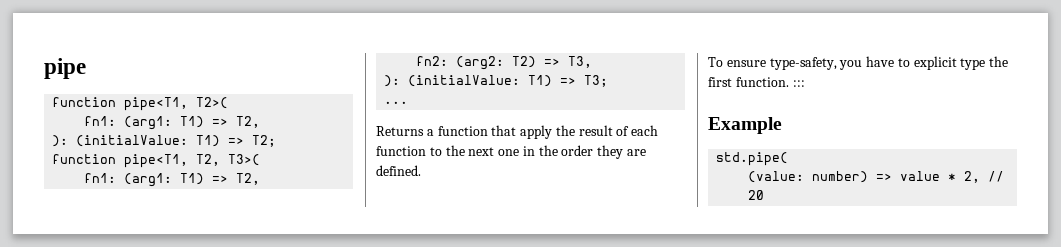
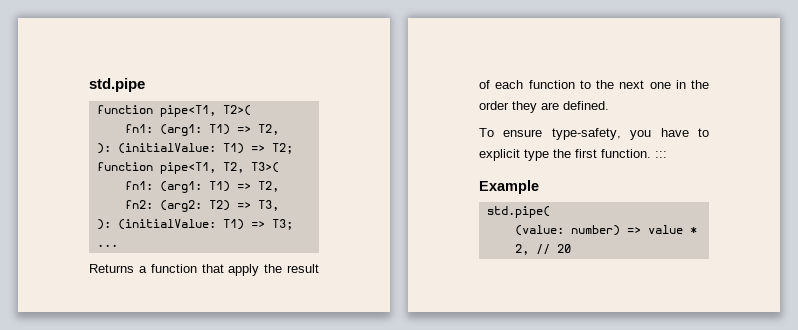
[44,58,86,79] pipe -> [89,78,145,92] std.pipe

